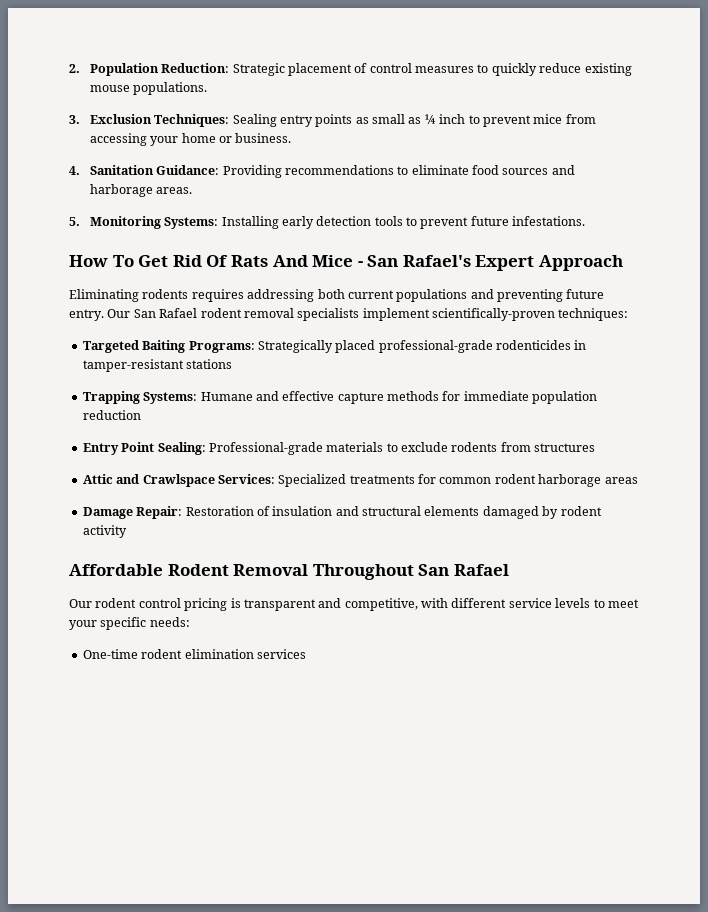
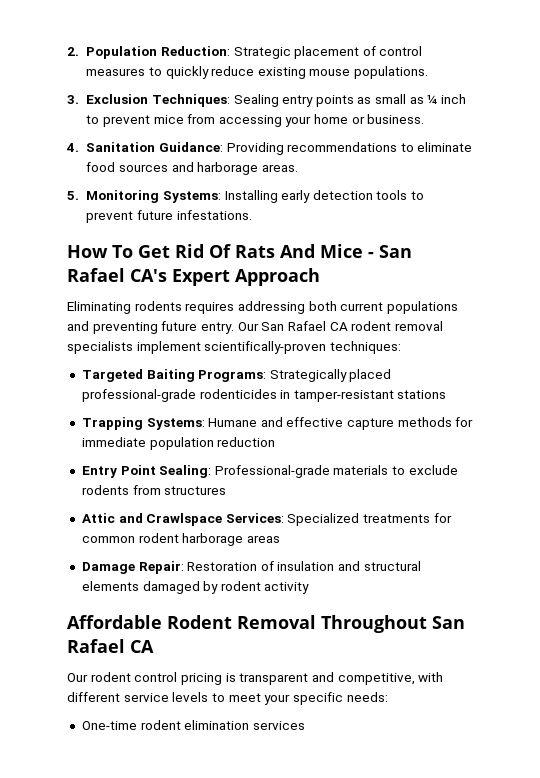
[402,255,471,267] Rafael's -> [67,268,167,282] Rafael CA's
(198, 313) none -> [329,322,348,331] CA
(509, 570) none -> [130,640,154,653] CA

